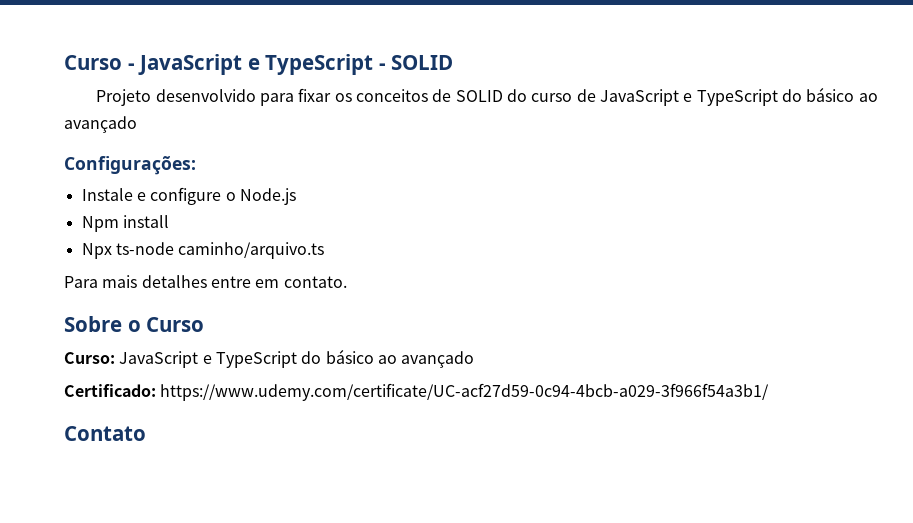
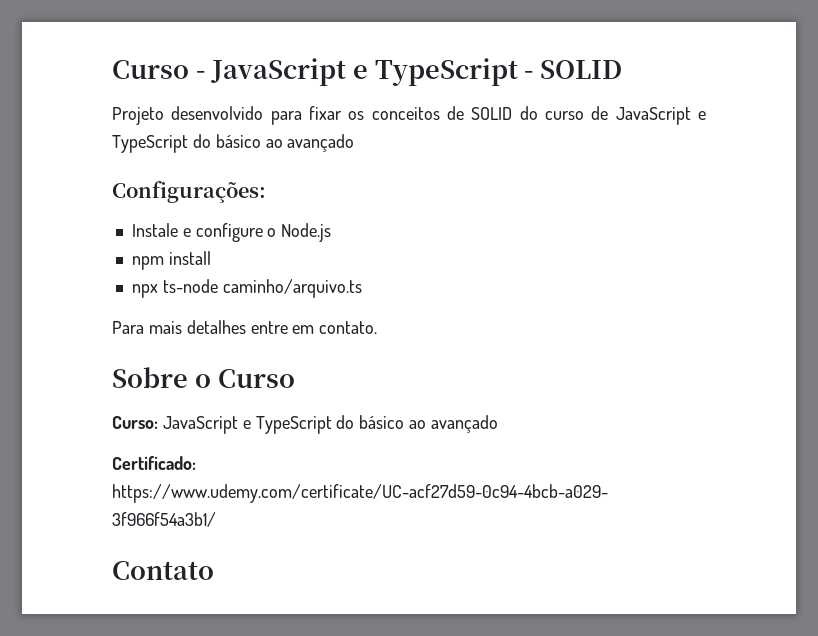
[81,216,119,232] Npm -> [131,256,164,270] npm
[81,243,112,259] Npx -> [131,284,158,298] npx

